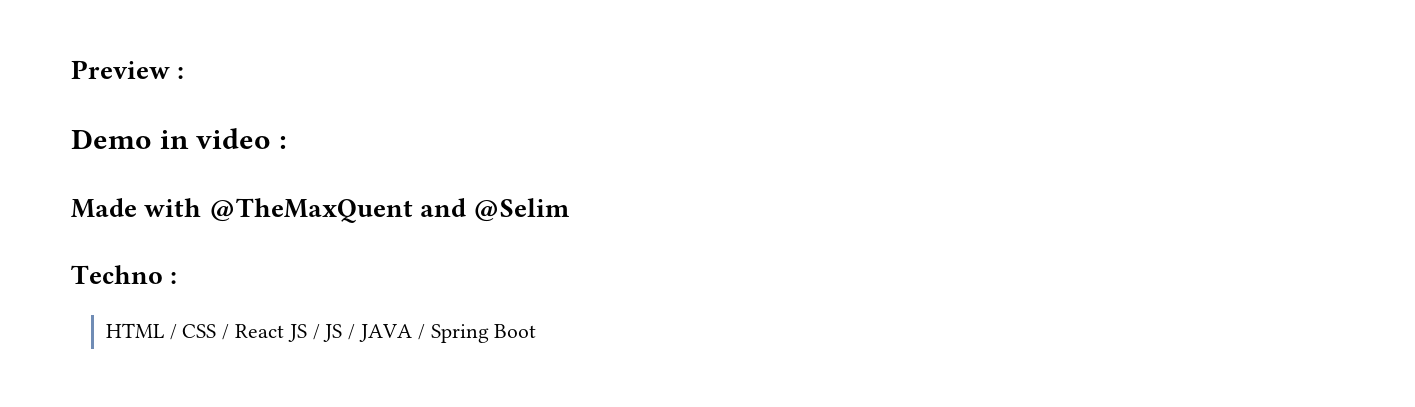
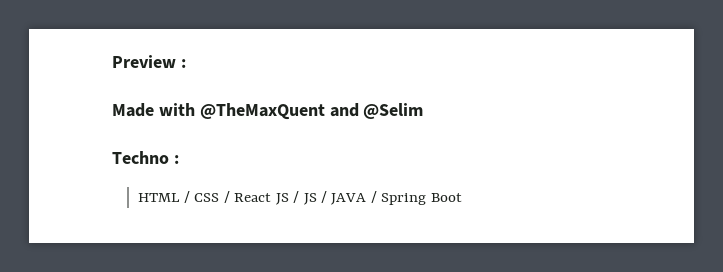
[71,128,288,149] // Demo in video : -> (186, 63) none

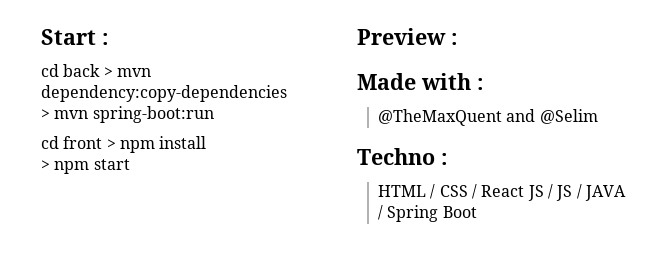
(112, 61) none -> [41,29,109,45] [41,64,151,77] [41,85,287,102] [41,106,214,123] [41,136,207,153] [41,159,130,174] Start : // cd back > mvn dependency:copy-dependencies // > mvn spring-boot:run // cd front > npm install // > npm start //
(195, 109) none -> [477,78,484,90] : //

